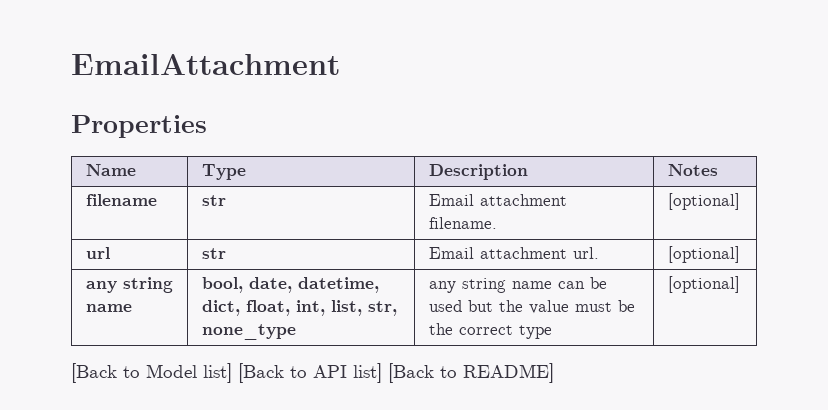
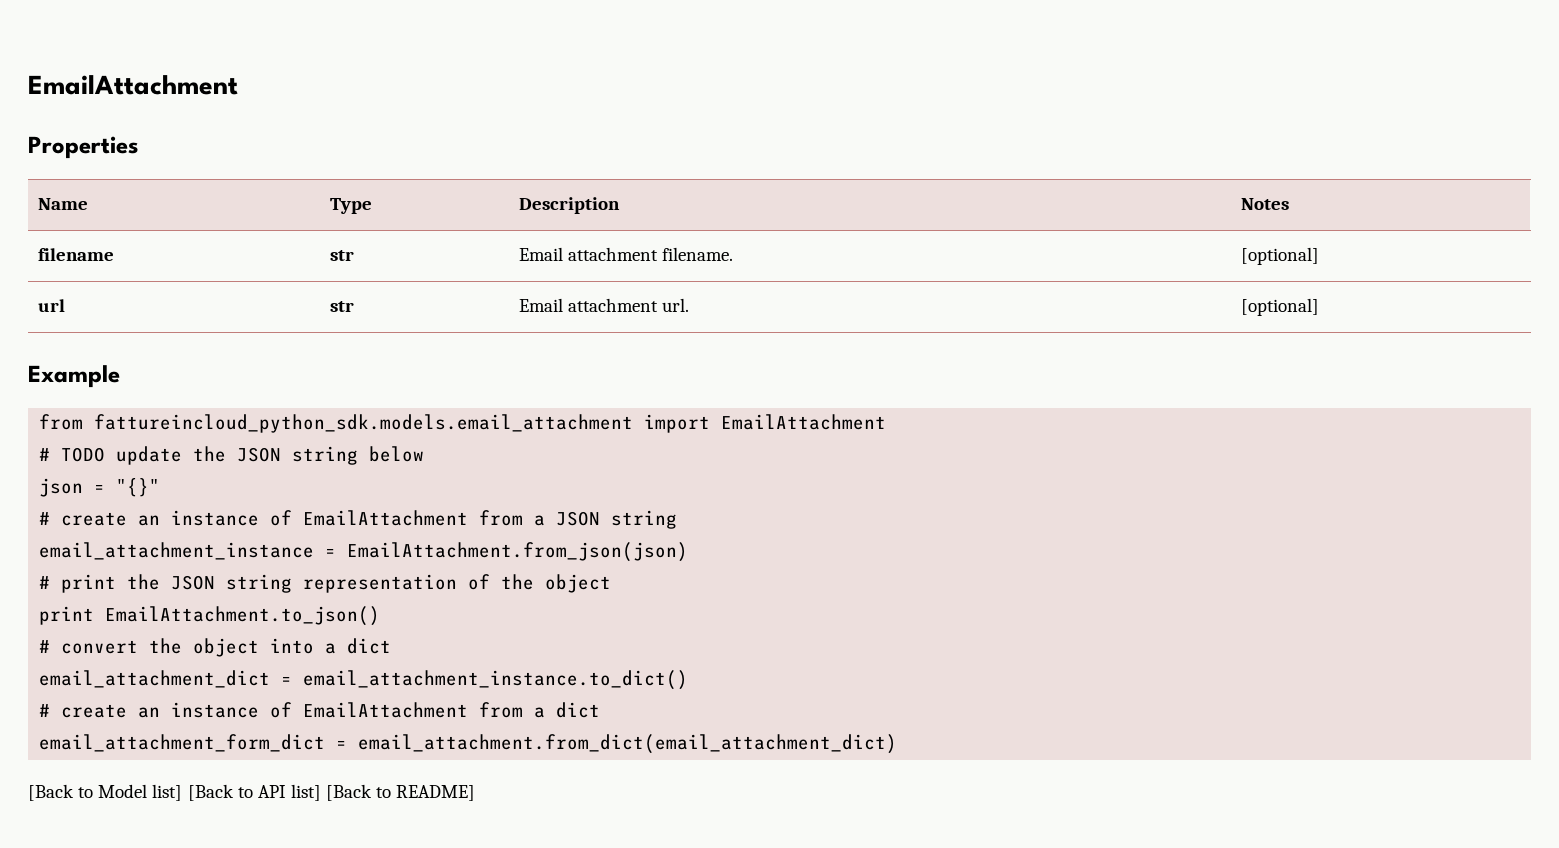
[85,277,173,293] [85,304,132,312] [201,277,379,293] [201,300,397,316] [201,324,296,340] [428,277,607,293] [428,300,635,314] [428,323,552,339] [667,276,740,293] // any string name | bool, date, datetime, dict, float, int, list, str, none_type | any string name can be used but the value must be the correct type | [optional] -> [28,365,120,388] [39,414,887,433] [39,446,425,465] [39,478,161,497] [39,510,678,529] [39,542,689,562] [39,574,612,593] [39,606,381,626] [39,638,392,657] [39,670,689,690] [39,702,601,718] [39,734,898,754] // Example // from fattureincloud_python_sdk.models.email_attachment import EmailAttachment // # TODO update the JSON string below // json = "{}" // # create an instance of EmailAttachment from a JSON string // email_attachment_instance = EmailAttachment.from_json(json) // # print the JSON string representation of the object // print EmailAttachment.to_json() // # convert the object into a dict // email_attachment_dict = email_attachment_instance.to_dict() // # create an instance of EmailAttachment from a dict // email_attachment_form_dict = email_attachment.from_dict(email_attachment_dict)

